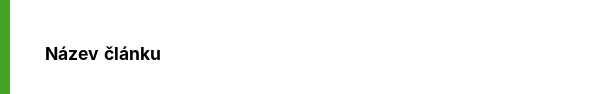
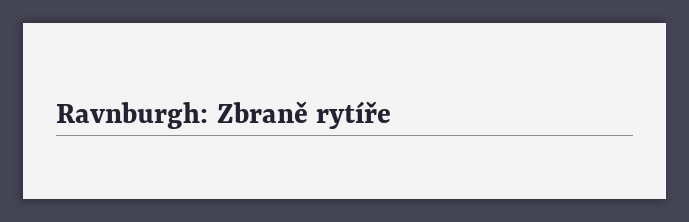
[45,46,161,60] Název článku -> [56,101,392,129] Ravnburgh: Zbraně rytíře

